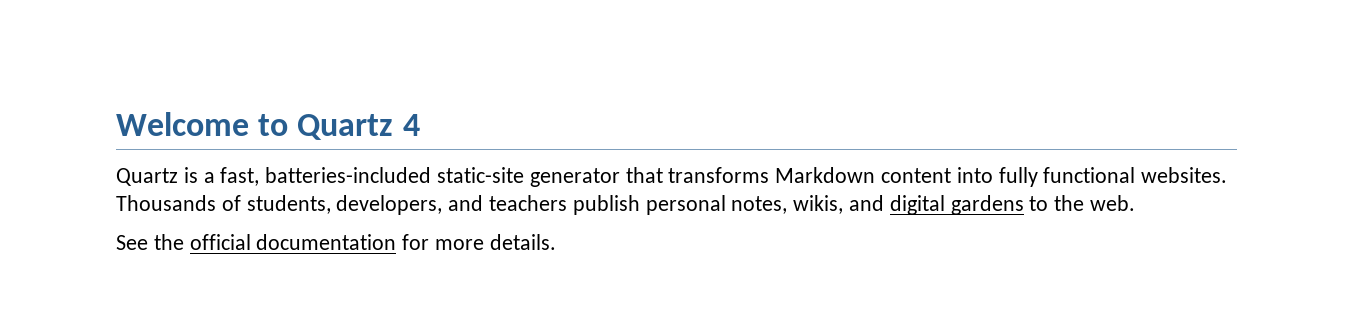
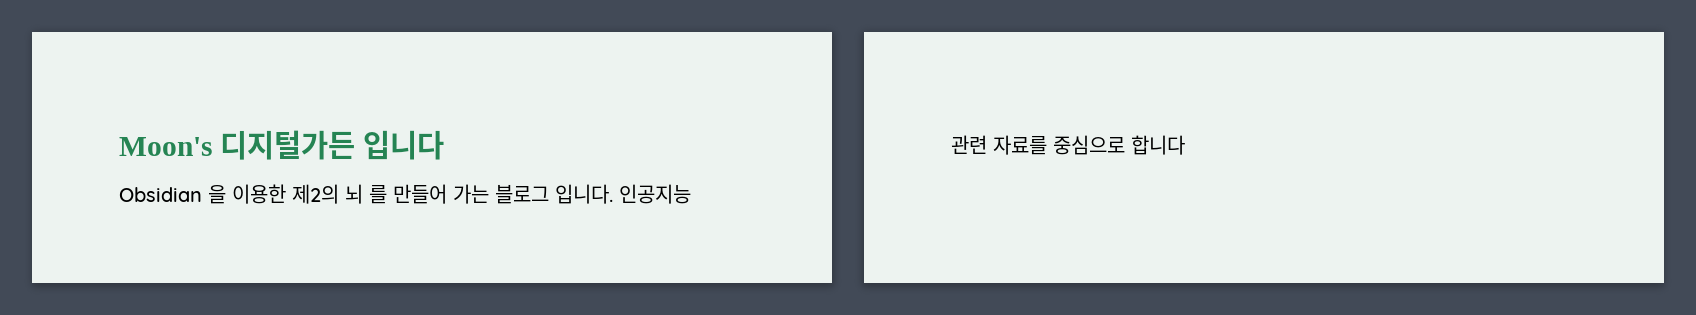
[116,112,420,140] [116,167,1228,187] [116,195,1136,215] [116,234,556,250] Welcome to Quartz 4 // Quartz is a fast, batteries-included static-site generator that transforms Markdown content into fully functional websites. Thousands of students, developers, and teachers publish personal notes, wikis, and digital gardens to the web. // See the official documentation for more details. -> [119,130,444,160] [119,184,691,204] [951,135,1185,155] Moon's 디지털가든 입니다 // Obsidian 을 이용한 제2의 뇌 를 만들어 가는 블로그 입니다. 인공지능 관련 자료를 중심으로 합니다

